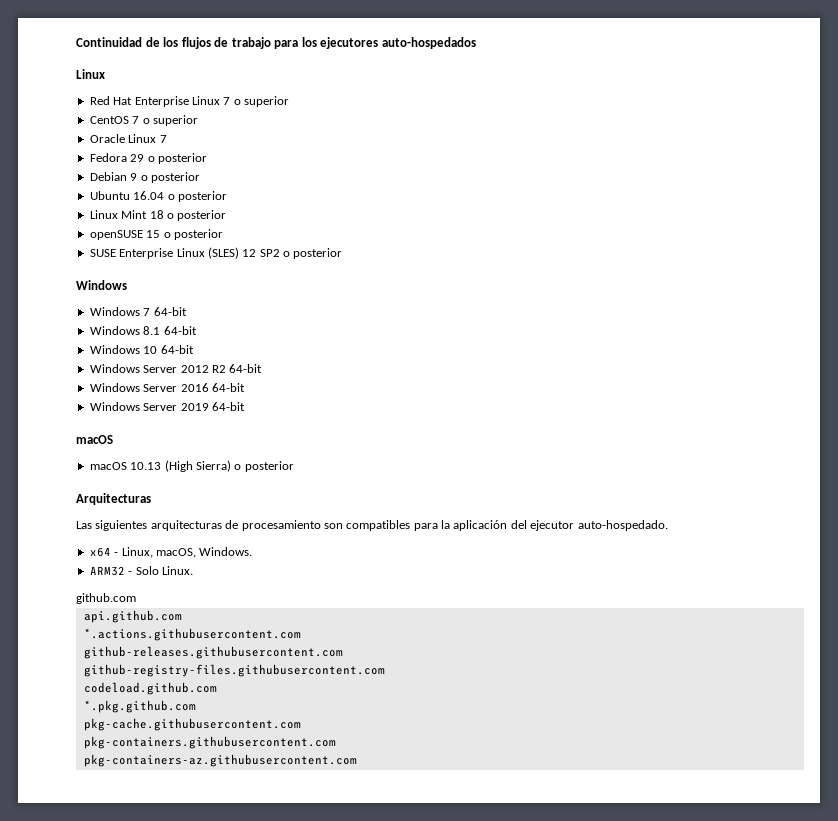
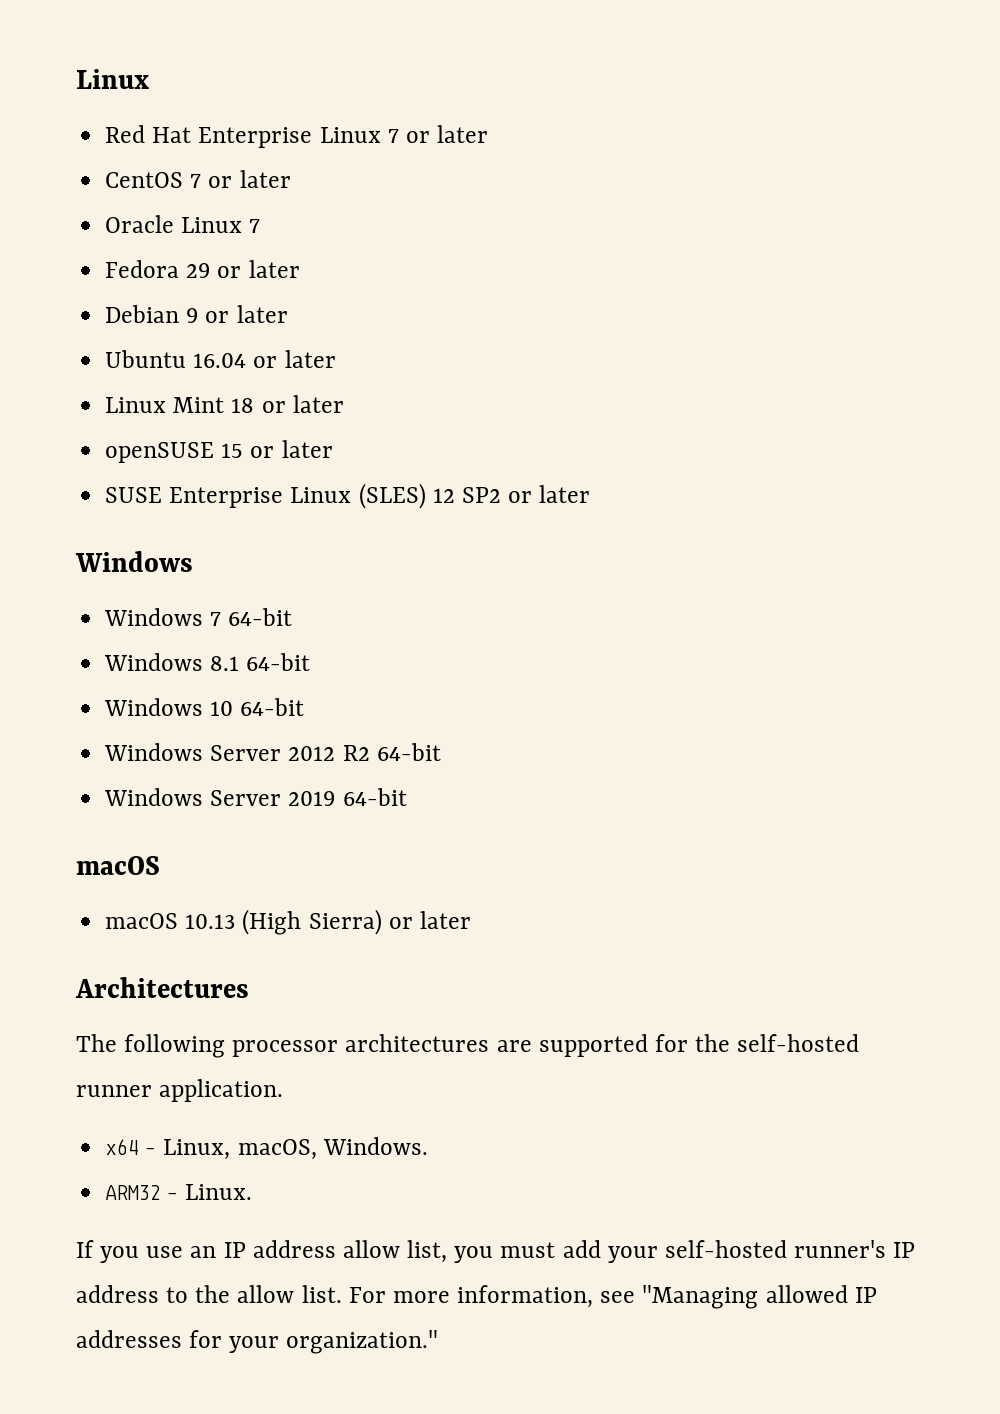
[76,37,476,49] Continuidad de los flujos de trabajo para los ejecutores auto-hospedados // -> (76, 79) none
[233,96,289,107] o superior -> [405,125,489,143] or later
[142,115,198,126] o superior -> [208,170,291,188] or later
[147,153,207,164] o posterior -> [217,260,300,278] or later
[140,172,200,183] o posterior -> [205,305,288,323] or later
[167,191,227,202] o posterior -> [253,350,336,368] or later
[166,210,227,221] o posterior -> [261,395,344,413] or later
[163,229,223,240] o posterior -> [250,440,333,458] or later
[283,248,343,259] o posterior -> [508,485,591,503] or later
[89,383,245,392] // Windows Server 2016 64-bit -> (441, 752) none
[234,461,294,472] [76,493,151,505] [76,520,668,531] o posterior // Arquitecturas // Las siguientes arquitecturas de procesamiento son compatibles para la aplicación del ejecutor auto-hospedado. -> [388,911,471,929] [75,977,249,998] [76,1034,860,1058] [76,1079,284,1102] or later // Architectures // The following processor architectures are supported for the self-hosted runner application.
[135,566,159,575] Solo -> (179, 1196) none
[76,593,136,604] [83,610,182,623] [83,628,301,641] [83,646,343,659] [83,664,385,677] [83,682,217,695] [83,700,196,713] [83,718,301,731] [83,736,336,749] [83,754,357,767] github.com // api.github.com // *.actions.githubusercontent.com // github-releases.githubusercontent.com // github-registry-files.githubusercontent.com // codeload.github.com // *.pkg.github.com // pkg-cache.githubusercontent.com // pkg-containers.githubusercontent.com // pkg-containers-az.githubusercontent.com -> [76,1240,916,1263] [76,1285,877,1309] [76,1330,439,1354] If you use an IP address allow list, you must add your self-hosted runner's IP address to the allow list. For more information, see "Managing allowed IP addresses for your organization."

